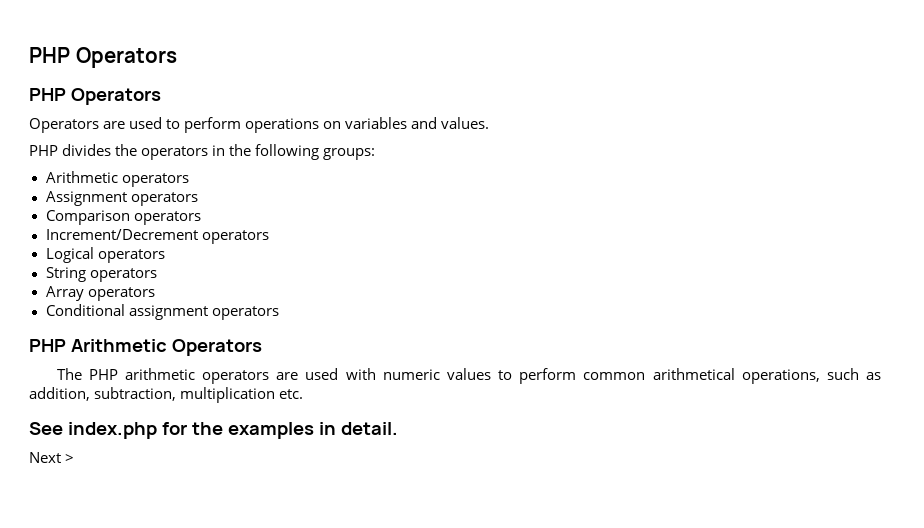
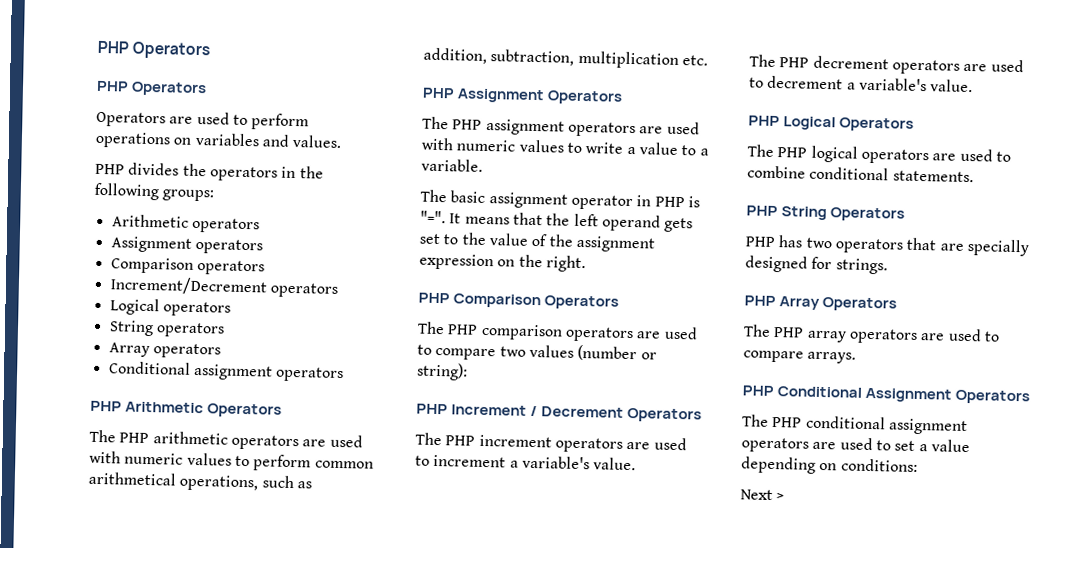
[29,422,398,439] See index.php for the examples in detail. -> [422,87,624,105] [422,116,700,138] [421,137,709,156] [421,158,483,172] [420,189,700,211] [420,210,694,233] [419,232,656,253] [419,253,586,273] [418,292,620,310] [417,321,698,343] [417,344,657,362] [417,362,468,381] [416,403,703,423] [415,432,687,453] [415,454,637,471] [749,54,1024,75] [749,75,974,93] [748,115,915,132] [747,144,1011,165] [747,165,974,183] [746,205,906,222] [745,235,1030,257] [745,255,888,275] [744,295,898,312] [743,324,1000,344] [743,350,857,364] [742,385,1031,405] [742,414,968,436] [741,437,970,453] [741,456,918,474] PHP Assignment Operators // The PHP assignment operators are used with numeric values to write a value to a variable. // The basic assignment operator in PHP is "=". It means that the left operand gets set to the value of the assignment expression on the right. // PHP Comparison Operators // The PHP comparison operators are used to compare two values (number or string): // PHP Increment / Decrement Operators // The PHP increment operators are used to increment a variable's value. // The PHP decrement operators are used to decrement a variable's value. // PHP Logical Operators // The PHP logical operators are used to combine conditional statements. // PHP String Operators // PHP has two operators that are specially designed for strings. // PHP Array Operators // The PHP array operators are used to compare arrays. // PHP Conditional Assignment Operators // The PHP conditional assignment operators are used to set a value depending on conditions:

